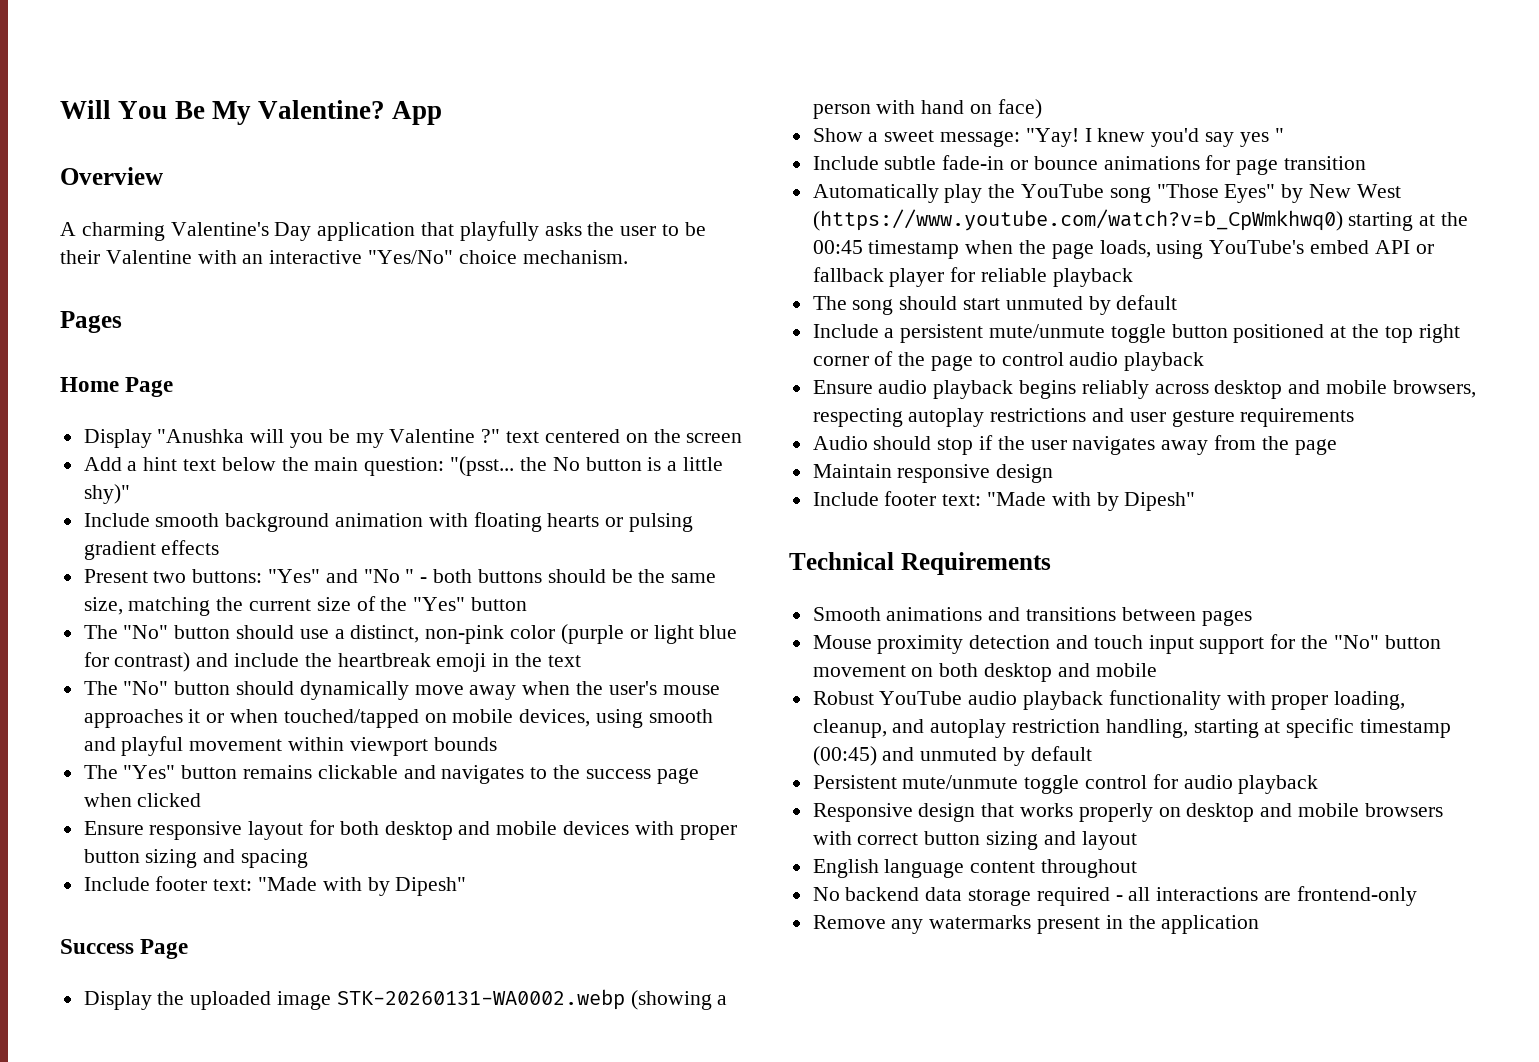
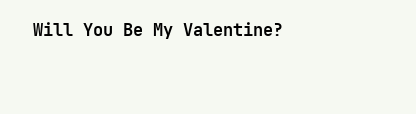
[392,101,443,125] [60,167,163,185] [60,221,706,241] [60,250,628,264] [60,311,122,333] [60,377,174,397] [83,429,743,448] [83,456,723,476] [83,484,130,504] [83,512,694,532] [83,540,220,560] [83,569,717,583] [83,596,528,616] [83,624,738,644] [83,652,581,672] [83,681,720,700] [83,709,713,728] [83,736,497,756] [83,765,699,784] [83,793,202,807] [83,820,737,840] [83,849,309,868] [83,876,467,896] [60,939,189,959] [83,989,728,1010] [812,99,1042,119] [812,128,1284,147] [812,155,1367,175] [812,184,1401,203] [812,209,1469,231] [812,240,1434,259] [812,267,1133,287] [812,295,1178,315] [812,324,1460,343] [812,351,1205,371] [812,380,1476,399] [812,408,1355,427] [812,435,1337,455] [812,464,1054,483] [812,491,1196,511] [789,552,1051,575] [812,607,1252,626] [812,634,1441,654] [812,663,1157,682] [812,690,1406,710] [812,718,1452,738] [812,746,1092,766] [812,774,1319,794] [812,803,1443,822] [812,831,1137,850] [812,859,1138,878] [812,886,1417,906] [812,915,1260,934] App // Overview // A charming Valentine's Day application that playfully asks the user to be their Valentine with an interactive "Yes/No" choice mechanism. // Pages // Home Page // Display "Anushka will you be my Valentine ?" text centered on the screen // Add a hint text below the main question: "(psst... the No button is a little shy)" // Include smooth background animation with floating hearts or pulsing gradient effects // Present two buttons: "Yes" and "No " - both buttons should be the same size, matching the current size of the "Yes" button // The "No" button should use a distinct, non-pink color (purple or light blue for contrast) and include the heartbreak emoji in the text // The "No" button should dynamically move away when the user's mouse approaches it or when touched/tapped on mobile devices, using smooth and playful movement within viewport bounds // The "Yes" button remains clickable and navigates to the success page when clicked // Ensure responsive layout for both desktop and mobile devices with proper button sizing and spacing // Include footer text: "Made with by Dipesh" // Success Page // Display the uploaded image STK-20260131-WA0002.webp (showing a person with hand on face) // Show a sweet message: "Yay! I knew you'd say yes " // Include subtle fade-in or bounce animations for page transition // Automatically play the YouTube song "Those Eyes" by New West (https://www.youtube.com/watch?v=b_CpWmkhwq0) starting at the 00:45 timestamp when the page loads, using YouTube's embed API or fallback player for reliable playback // The song should start unmuted by default // Include a persistent mute/unmute toggle button positioned at the top right corner of the page to control audio playback // Ensure audio playback begins reliably across desktop and mobile browsers, respecting autoplay restrictions and user gesture requirements // Audio should stop if the user navigates away from the page // Maintain responsive design // Include footer text: "Made with by Dipesh" // Technical Requirements // Smooth animations and transitions between pages // Mouse proximity detection and touch input support for the "No" button movement on both desktop and mobile // Robust YouTube audio playback functionality with proper loading, cleanup, and autoplay restriction handling, starting at specific timestamp (00:45) and unmuted by default // Persistent mute/unmute toggle control for audio playback // Responsive design that works properly on desktop and mobile browsers with correct button sizing and layout // English language content throughout // No backend data storage required - all interactions are frontend-only // Remove any watermarks present in the application -> (283, 29) none

